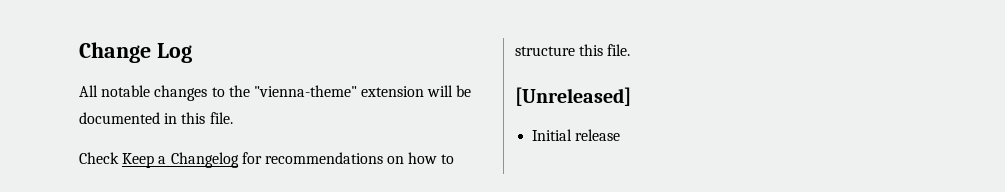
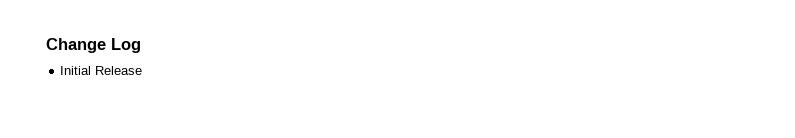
[79,85,472,101] [79,112,233,124] [79,152,455,168] [515,44,631,56] [515,87,631,106] // All notable changes to the "vienna-theme" extension will be documented in this file. // Check Keep a Changelog for recommendations on how to structure this file. // [Unreleased] -> (141, 45) none
[575,129,621,141] release -> [95,66,143,75] Release

